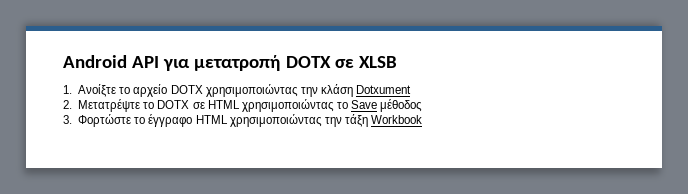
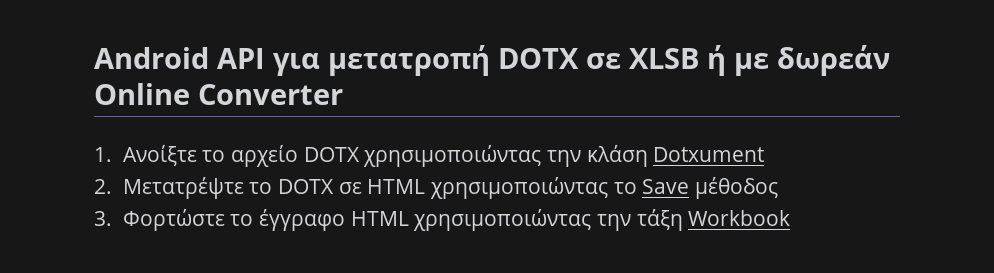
(397, 62) none -> [706,45,890,76] [94,83,343,105] ή με δωρεάν Online Converter

